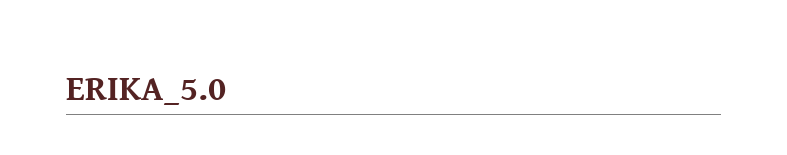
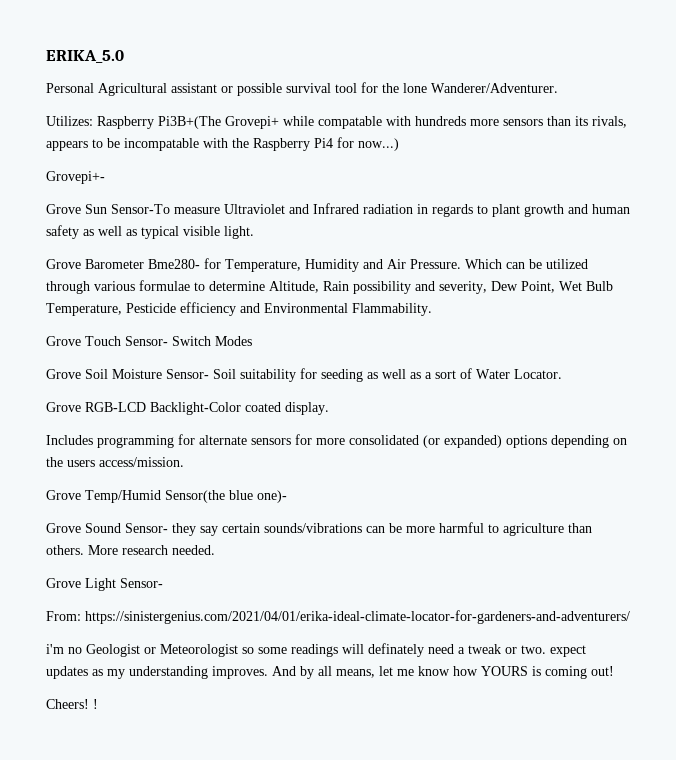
(226, 91) none -> [46,82,558,96] [46,116,627,129] [46,137,399,151] [46,171,105,184] [46,203,630,217] [46,225,254,239] [46,258,588,272] [46,280,613,294] [46,302,432,316] [46,336,252,346] [46,368,562,382] [46,402,329,415] [46,434,627,448] [46,457,184,467] [46,490,287,503] [46,522,592,536] [46,545,215,555] [46,578,163,591] [46,610,630,624] [46,643,586,657] [46,666,614,679] [46,699,98,709] // Personal Agricultural assistant or possible survival tool for the lone Wanderer/Adventurer. // Utilizes: Raspberry Pi3B+(The Grovepi+ while compatable with hundreds more sensors than its rivals, appears to be incompatable with the Raspberry Pi4 for now...) // Grovepi+- // Grove Sun Sensor-To measure Ultraviolet and Infrared radiation in regards to plant growth and human safety as well as typical visible light. // Grove Barometer Bme280- for Temperature, Humidity and Air Pressure. Which can be utilized through various formulae to determine Altitude, Rain possibility and severity, Dew Point, Wet Bulb Temperature, Pesticide efficiency and Environmental Flammability. // Grove Touch Sensor- Switch Modes // Grove Soil Moisture Sensor- Soil suitability for seeding as well as a sort of Water Locator. // Grove RGB-LCD Backlight-Color coated display. // Includes programming for alternate sensors for more consolidated (or expanded) options depending on the users access/mission. // Grove Temp/Humid Sensor(the blue one)- // Grove Sound Sensor- they say certain sounds/vibrations can be more harmful to agriculture than others. More research needed. // Grove Light Sensor- // From: https://sinistergenius.com/2021/04/01/erika-ideal-climate-locator-for-gardeners-and-adventurers/ // i'm no Geologist or Meteorologist so some readings will definately need a tweak or two. expect updates as my understanding improves. And by all means, let me know how YOURS is coming out! // Cheers! !

